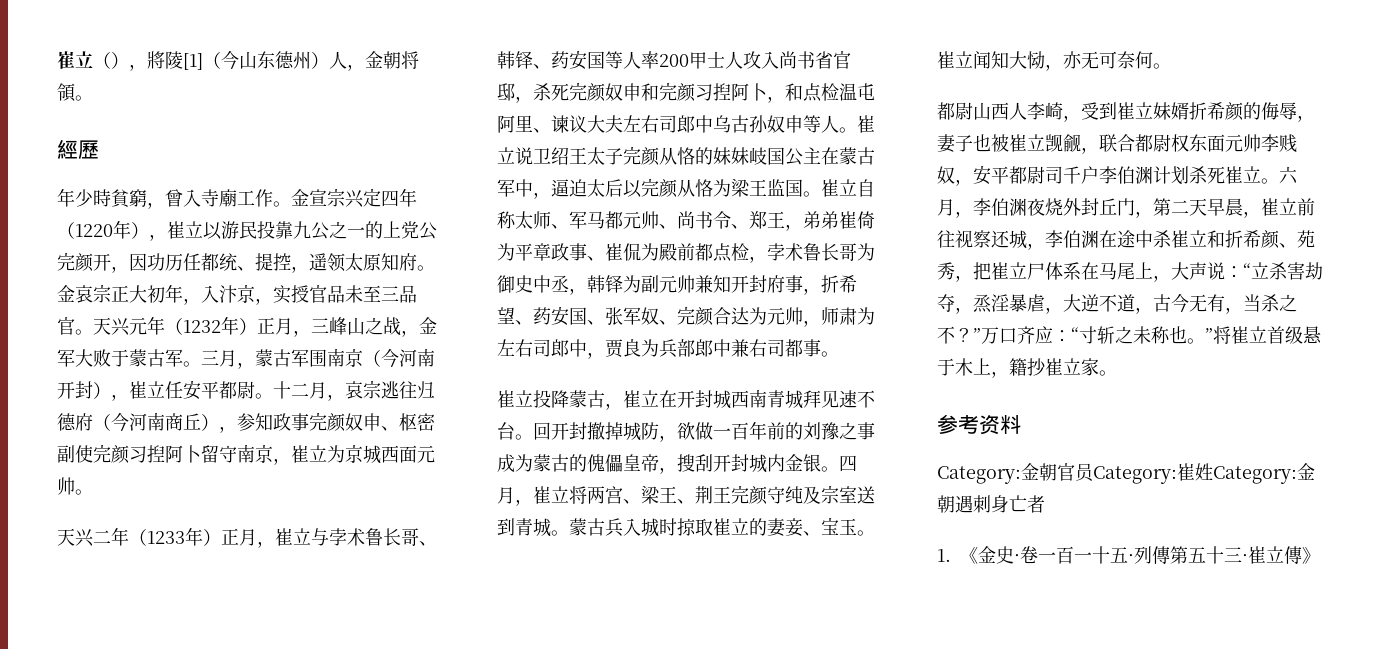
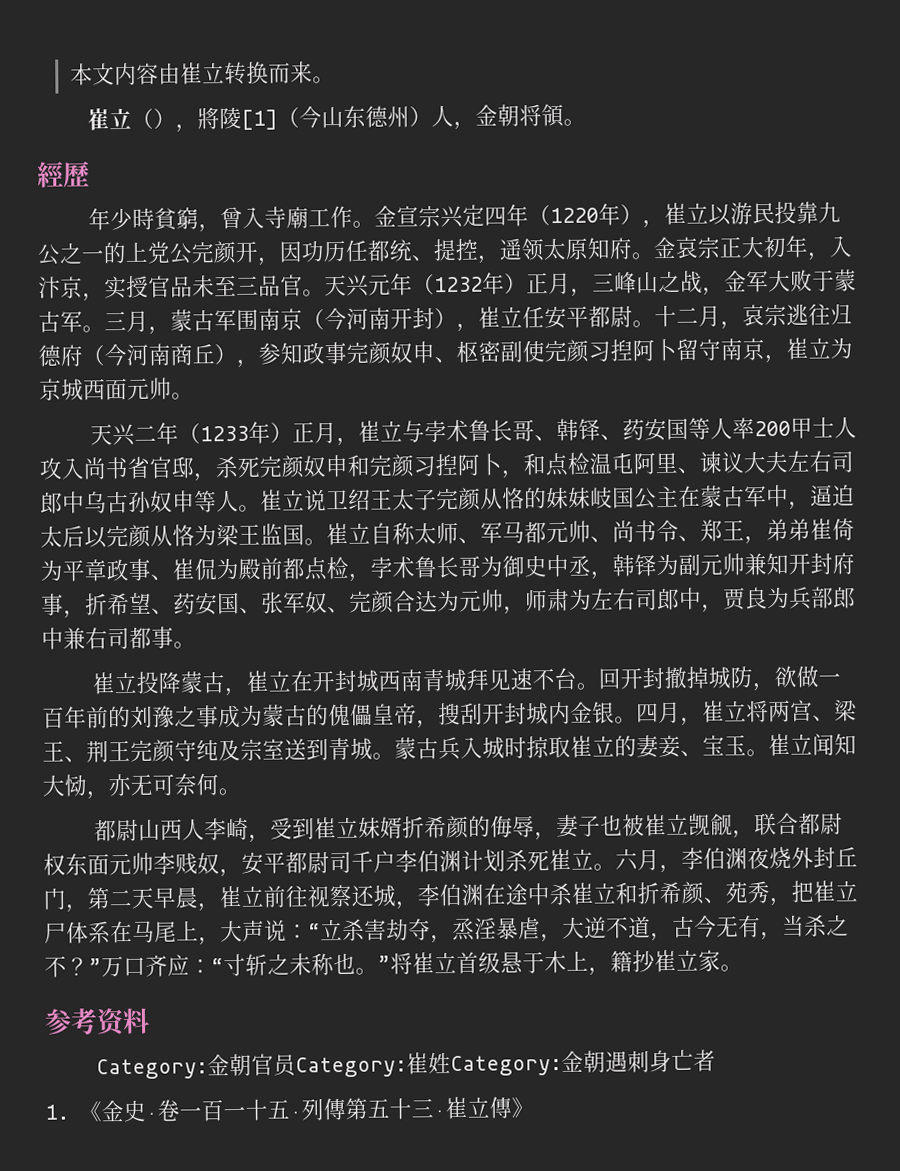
(57, 60) none -> [69,61,335,86] 本文内容由崔立转换而来。 //

